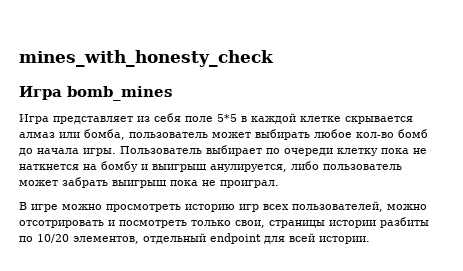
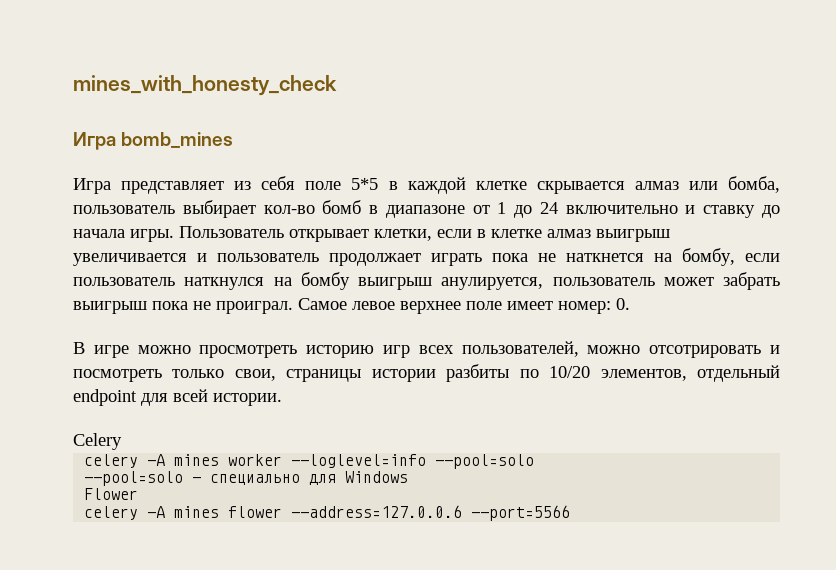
[212,129,428,140] [19,145,427,156] [19,161,148,172] может выбирать любое кол-во бомб до начала игры. Пользователь выбирает по очереди клетку пока не наткнется на бомбу и -> [182,200,780,218] [73,226,670,242] [73,248,780,266] [73,272,350,290] выбирает кол-во бомб в диапазоне от 1 до 24 включительно и ставку до начала игры. Пользователь открывает клетки, если в клетке алмаз выигрыш увеличивается и пользователь продолжает играть пока не наткнется на бомбу, если пользователь наткнулся на бомбу
[291,161,319,170] либо -> (544, 283) none
(279, 184) none -> [298,298,630,314] Самое левое верхнее поле имеет номер: 0.
(370, 240) none -> [73,433,122,450] [84,454,535,469] [84,471,409,486] [84,488,139,500] [84,505,571,521] // Celery // celery -A mines worker --loglevel=info --pool=solo // --pool=solo — специально для Windows // Flower // celery -A mines flower --address=127.0.0.6 --port=5566

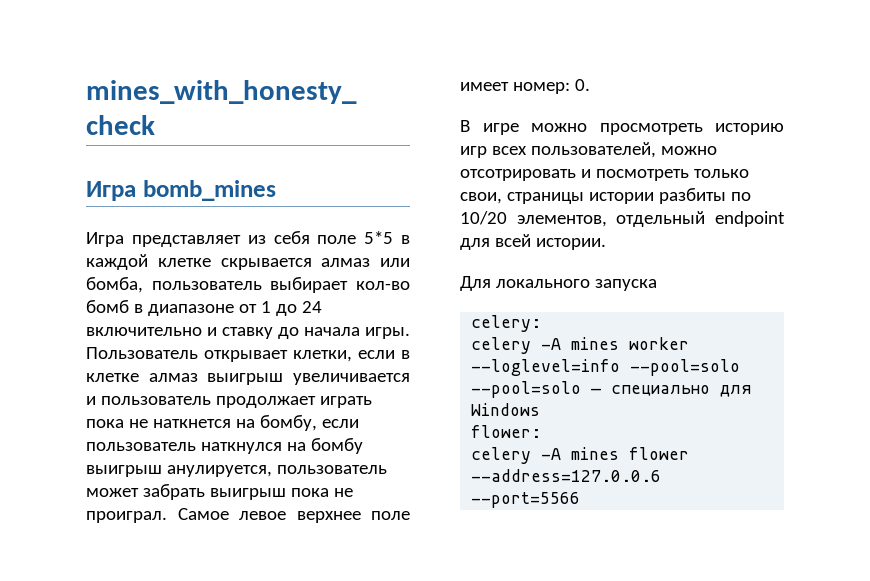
[73,433,122,450] Celery -> [460,276,657,291] [471,315,542,332] Для локального запуска // celery:
[84,488,139,500] Flower -> [471,425,542,438] flower:

